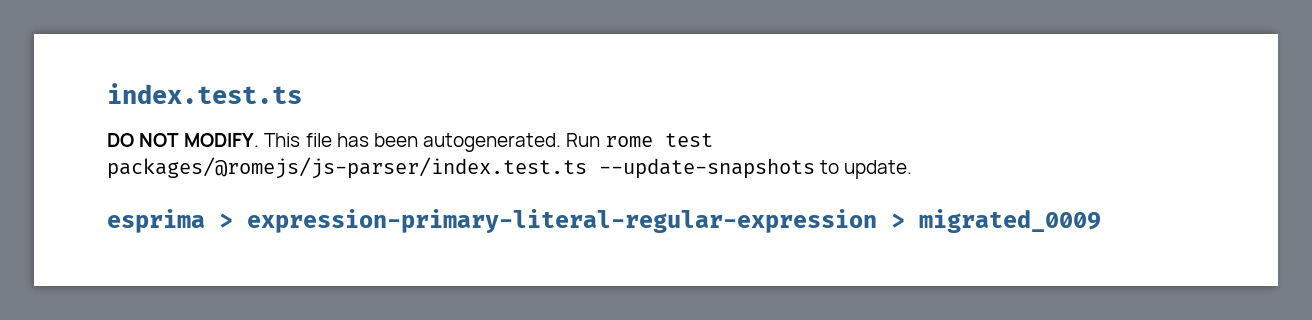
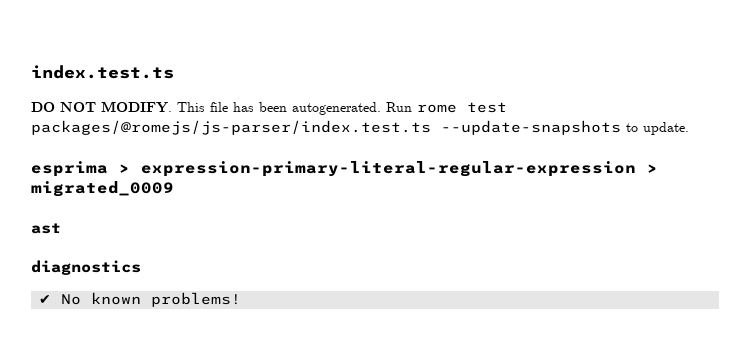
(1101, 221) none -> [31,223,61,234] [31,260,141,275] [39,292,242,307] // ast // diagnostics // ✔ No known problems!

